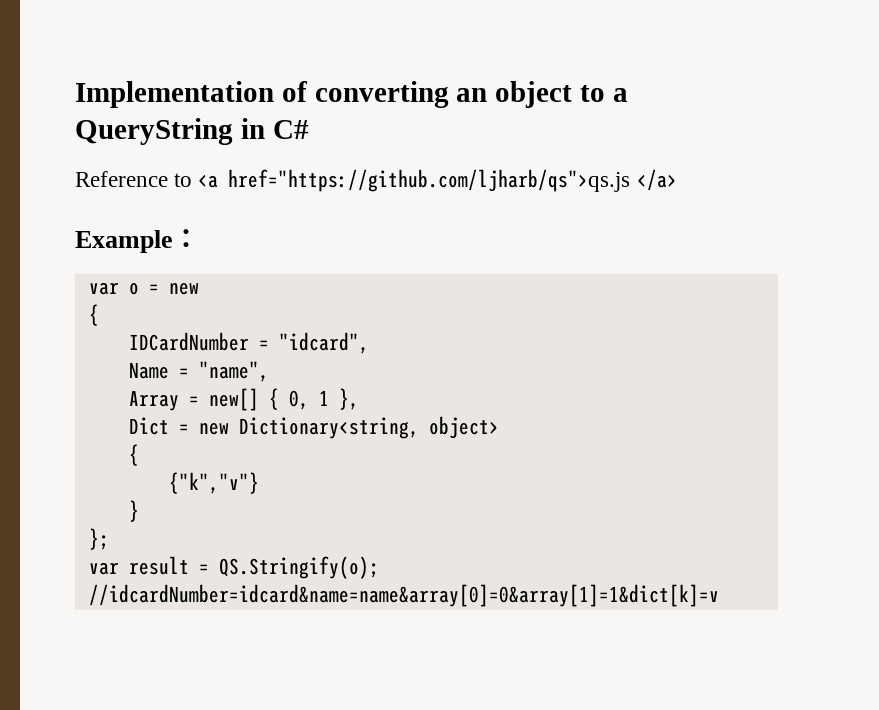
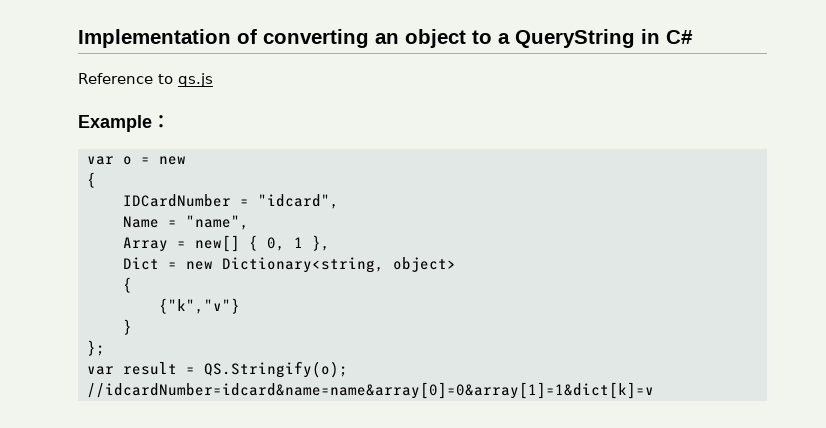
[198,169,677,192] <a href="https://github.com/ljharb/qs">qs.js </a> -> [178,73,213,87] qs.js

